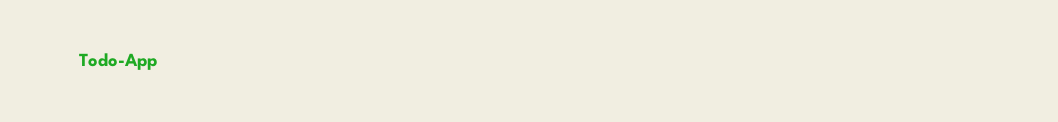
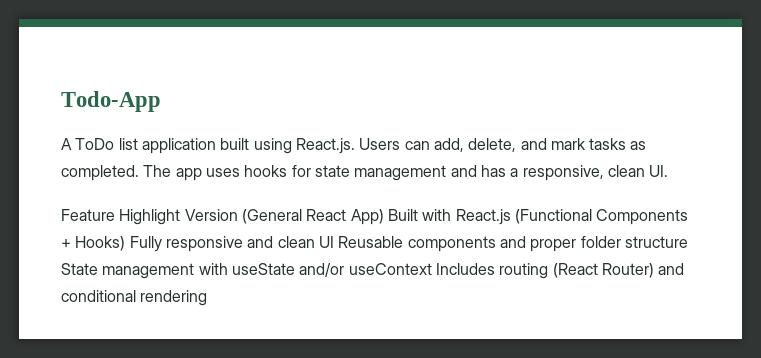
(157, 61) none -> [61,138,647,154] [61,165,669,181] [61,209,689,225] [61,236,688,252] [61,263,685,279] [61,290,208,306] // A ToDo list application built using React.js. Users can add, delete, and mark tasks as completed. The app uses hooks for state management and has a responsive, clean UI. // Feature Highlight Version (General React App) Built with React.js (Functional Components + Hooks) Fully responsive and clean UI Reusable components and proper folder structure State management with useState and/or useContext Includes routing (React Router) and conditional rendering

